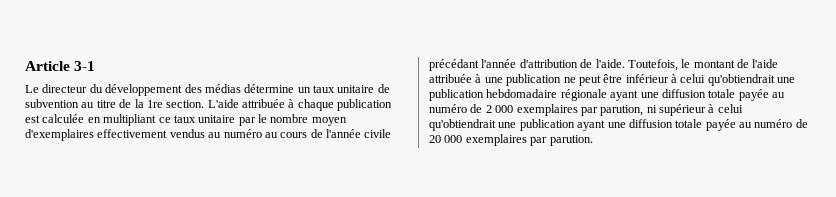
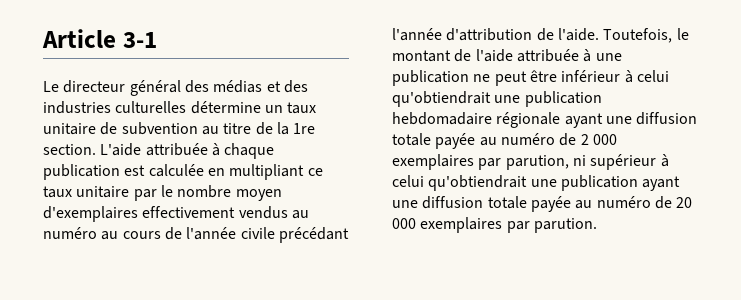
[89,84,241,96] du développement des médias -> [129,80,308,96] [43,101,187,114] général des médias et des industries culturelles

